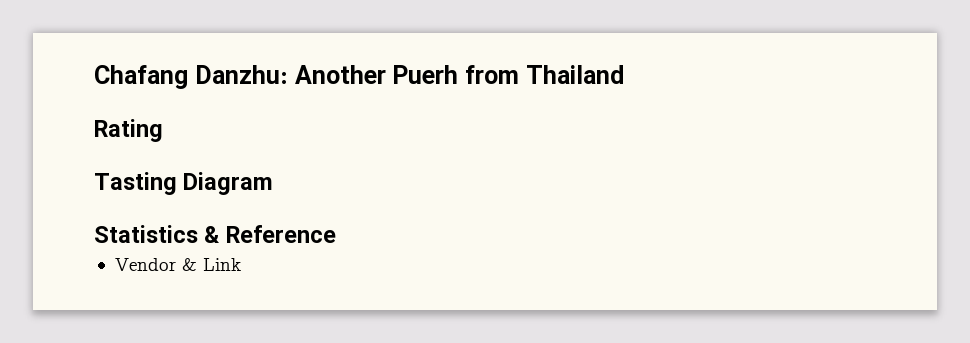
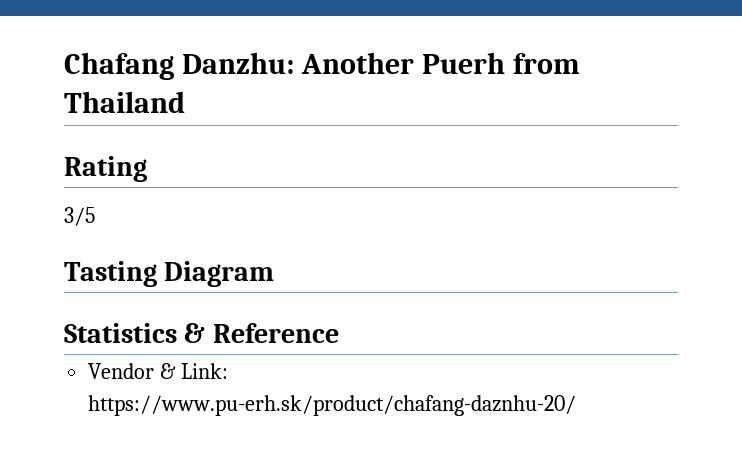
(163, 130) none -> [64,207,95,226] // 3/5
[202,258,241,271] Link -> [181,363,229,379] [88,395,577,416] Link: https://www.pu-erh.sk/product/chafang-daznhu-20/

